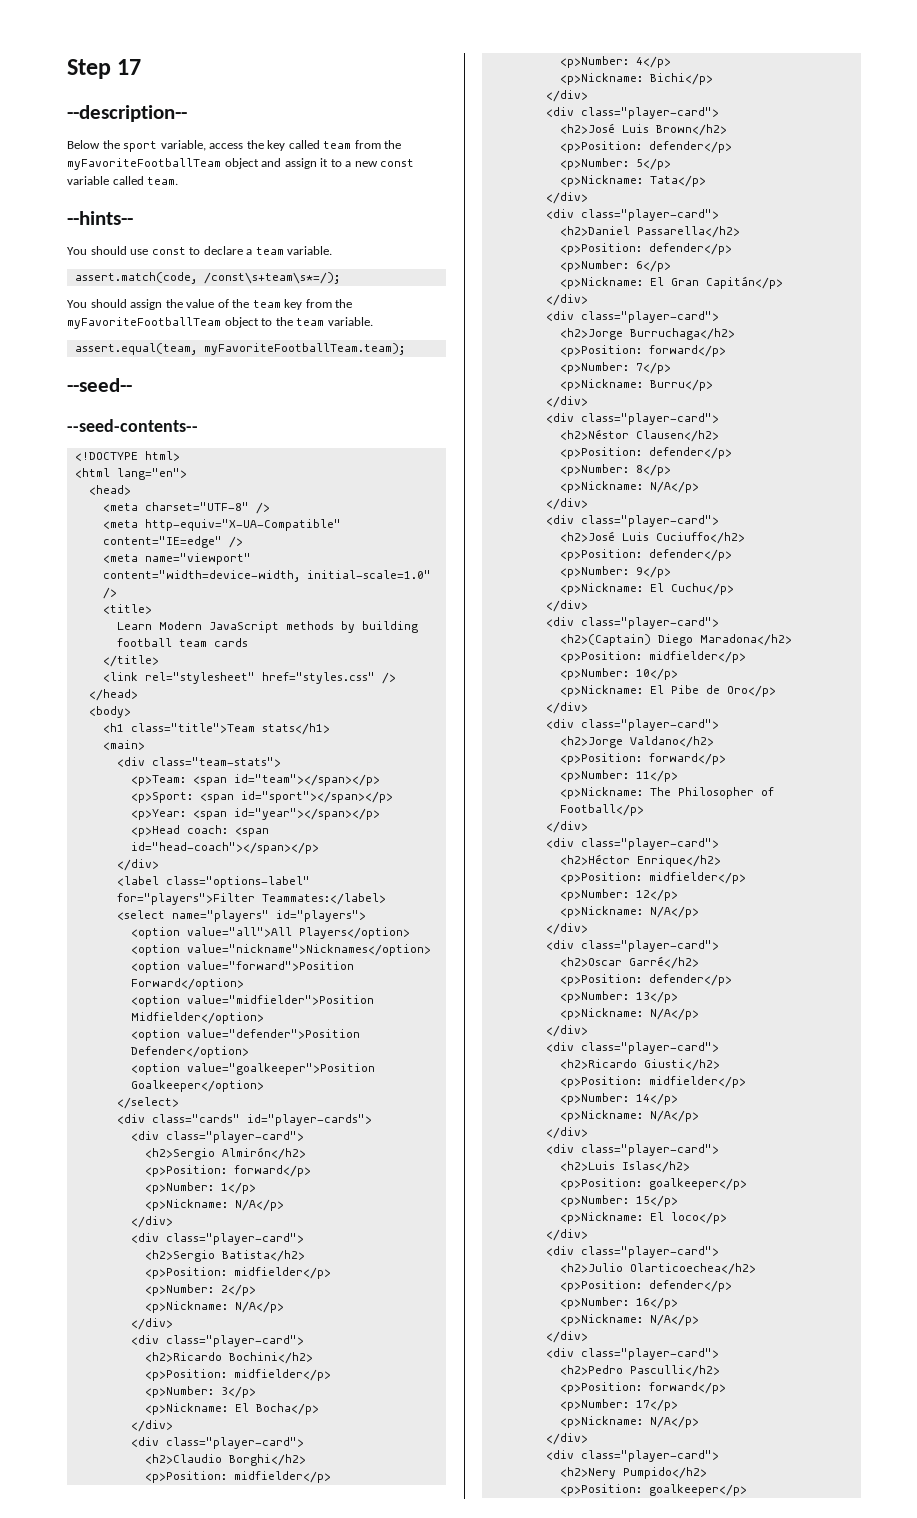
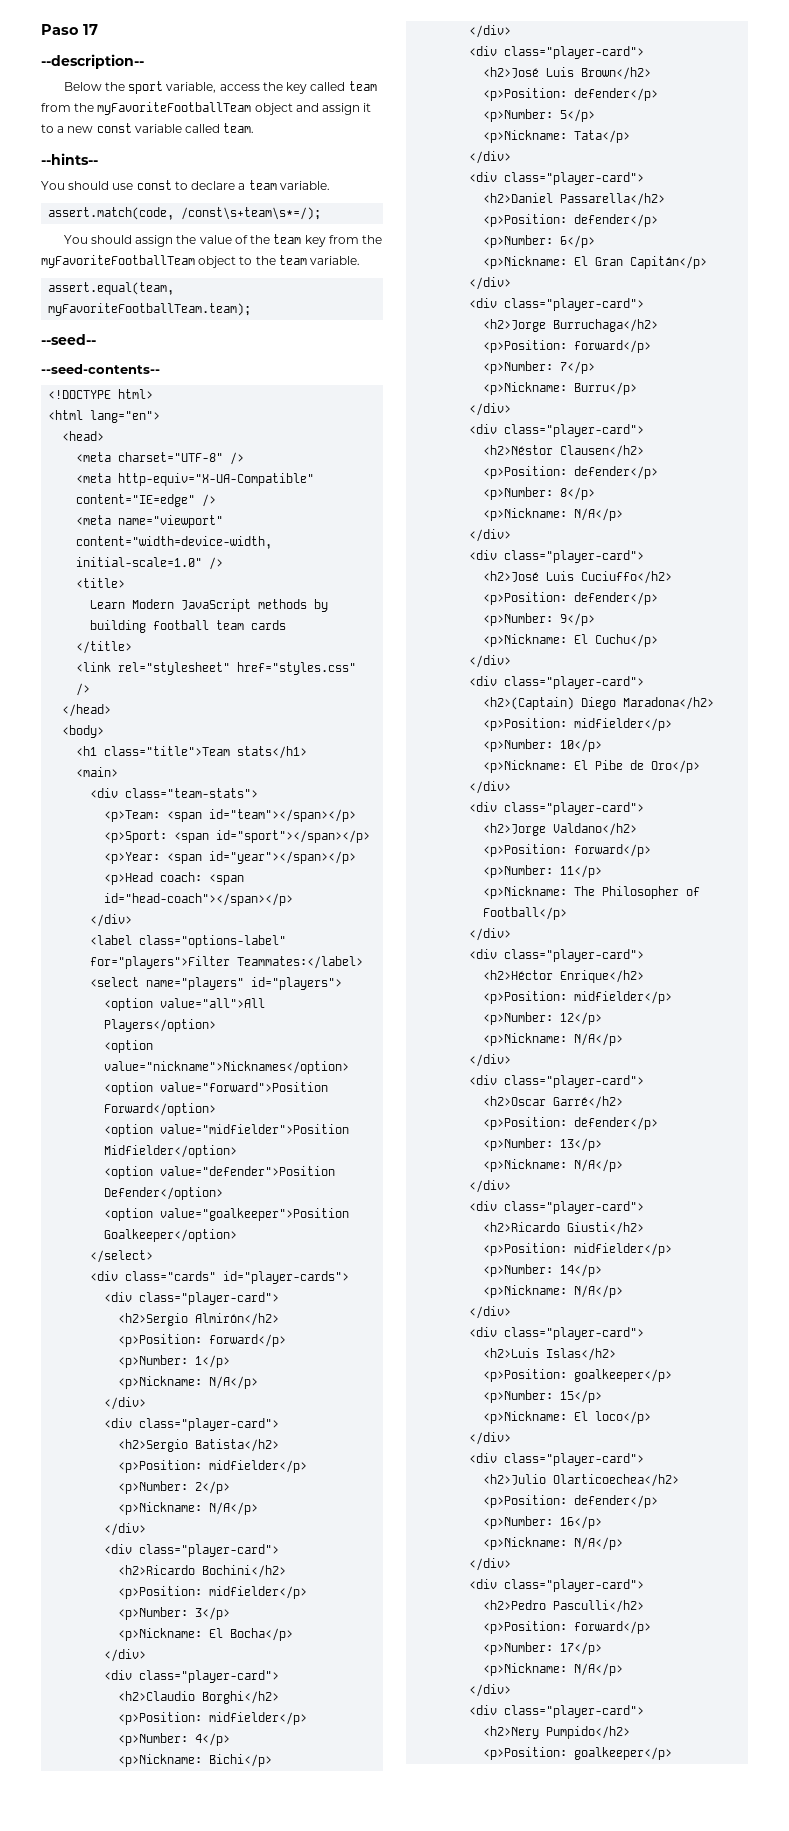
[67,59,111,79] Step -> [41,24,79,35] Paso

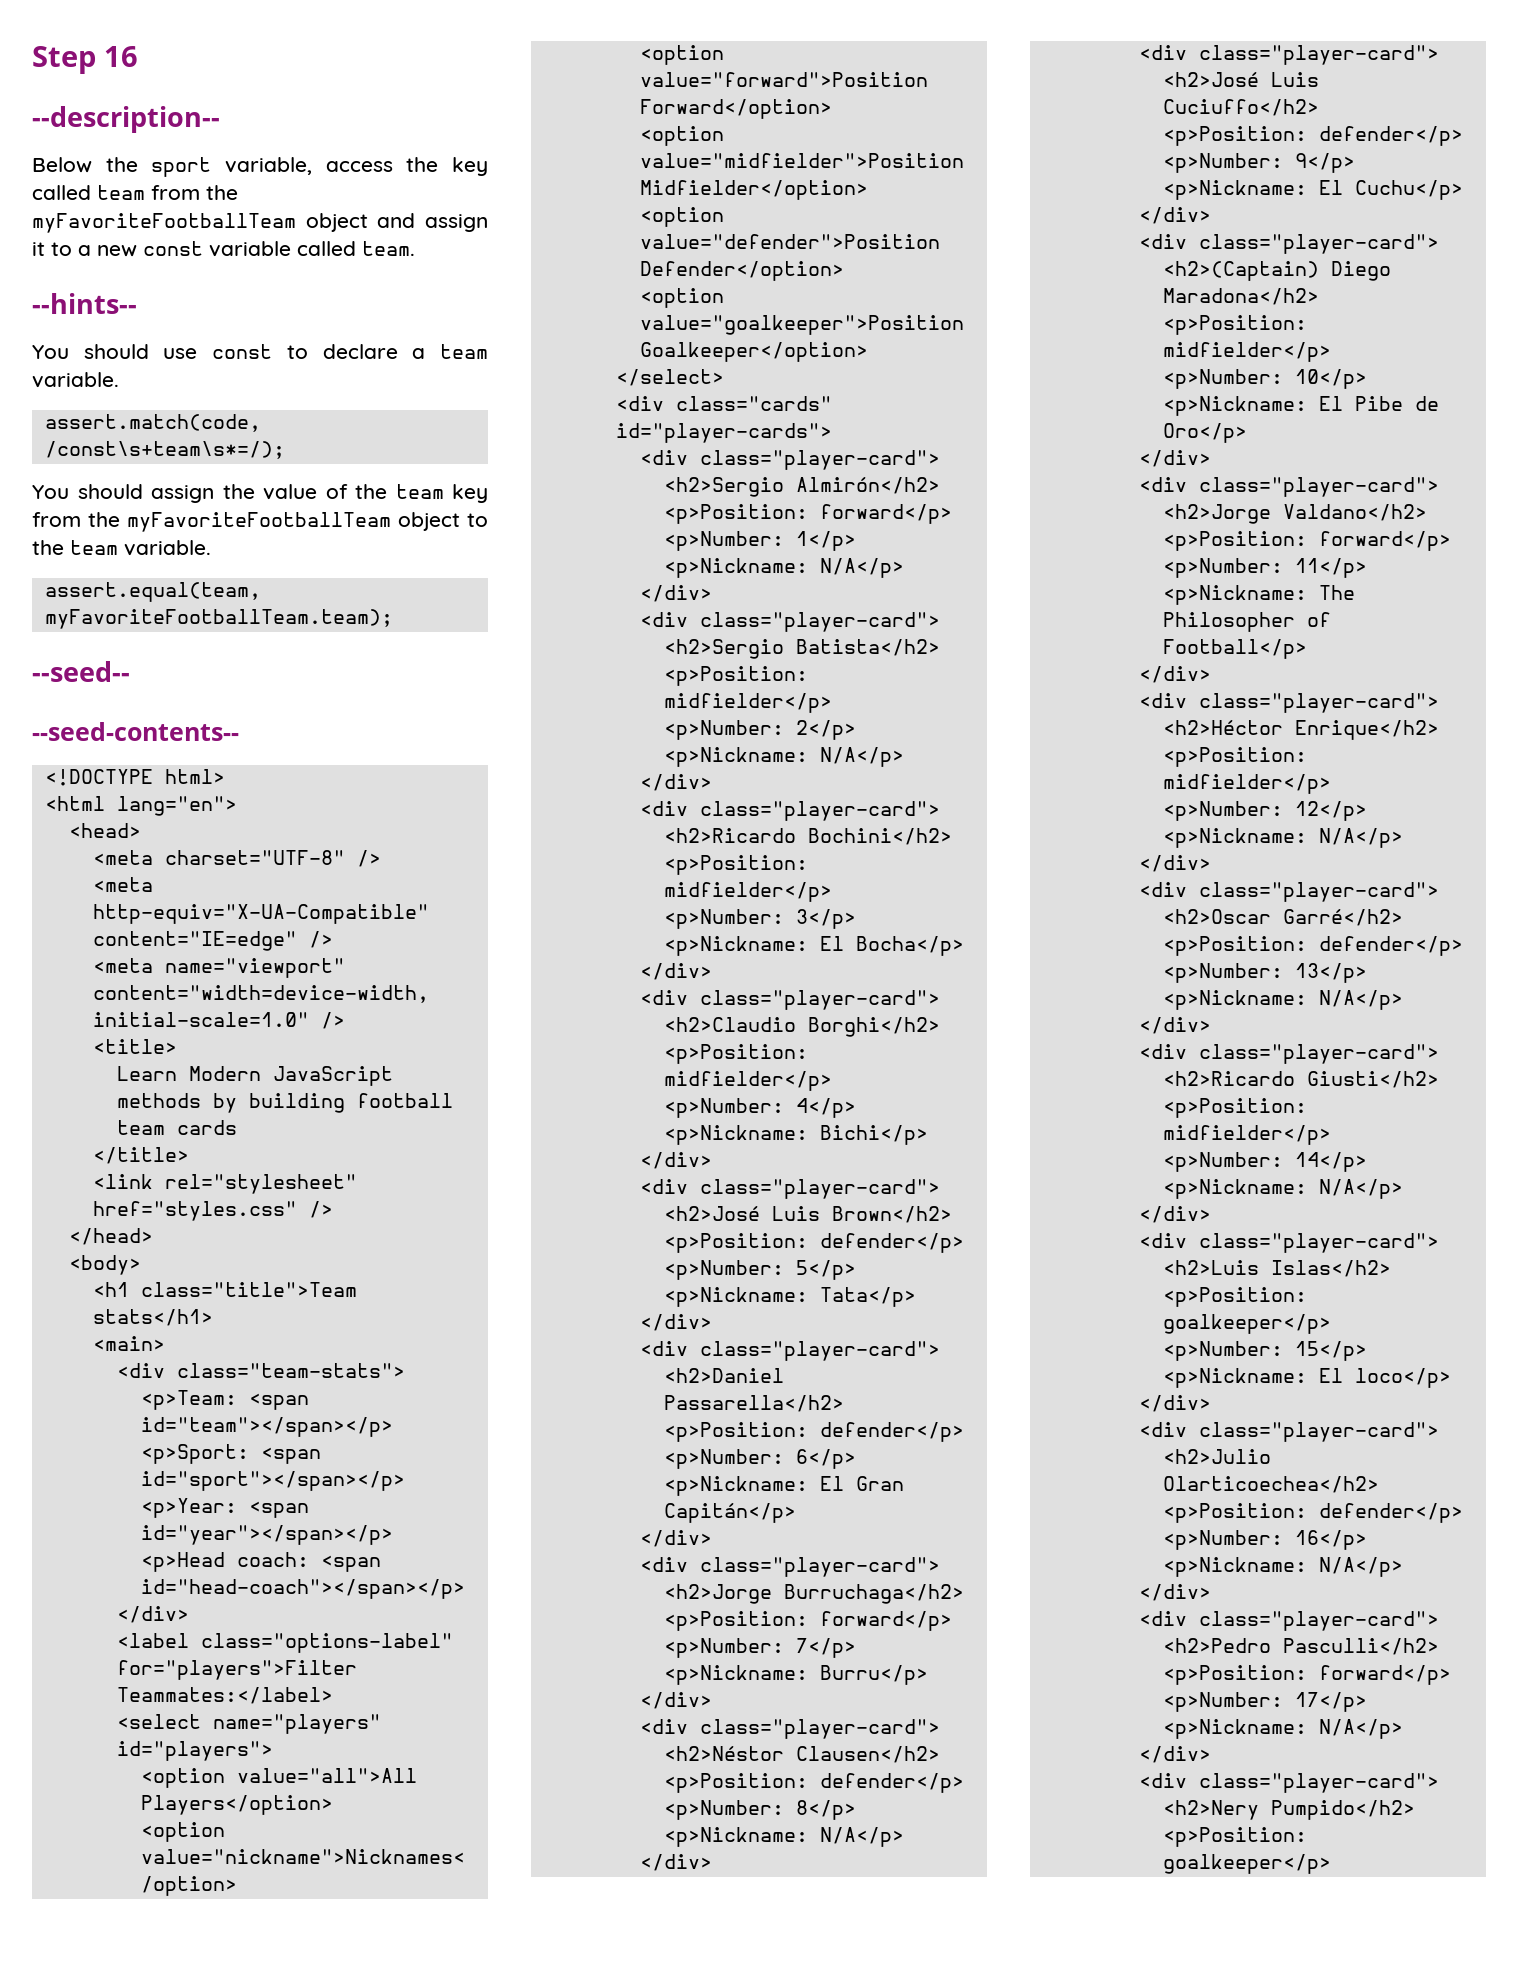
[41,24,98,35] Paso 17 -> [32,46,138,74] Step 16

